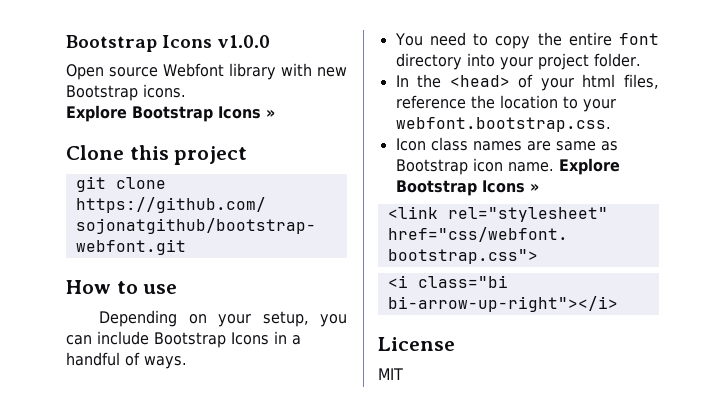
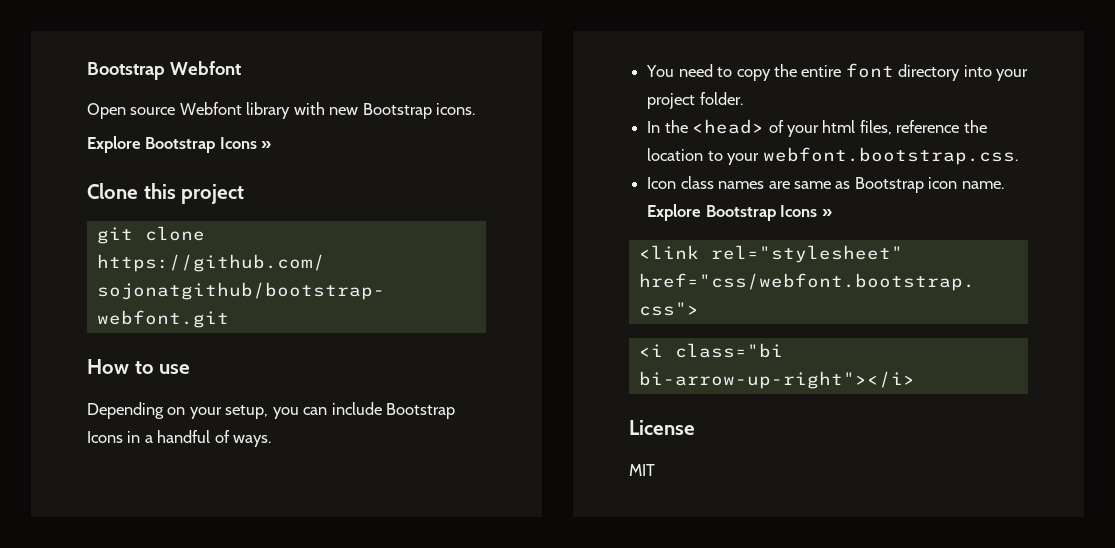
[66,35,271,52] Bootstrap Icons v1.0.0 -> [87,61,241,80] Bootstrap Webfont

